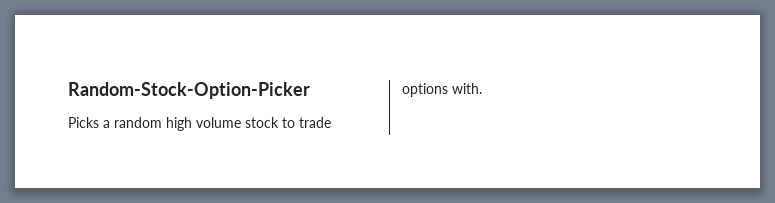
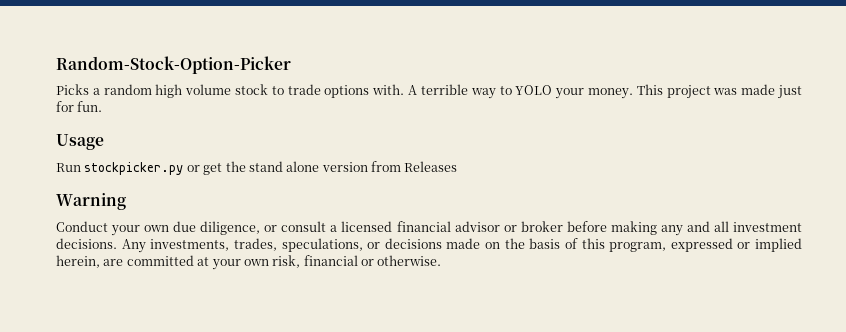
(482, 88) none -> [408,84,803,99] [56,101,103,112] [56,134,104,150] [56,161,458,175] [56,193,126,210] [56,221,802,236] [56,238,802,253] [56,255,442,270] A terrible way to YOLO your money. This project was made just for fun. // Usage // Run stockpicker.py or get the stand alone version from Releases // Warning // Conduct your own due diligence, or consult a licensed financial advisor or broker before making any and all investment decisions. Any investments, trades, speculations, or decisions made on the basis of this program, expressed or implied herein, are committed at your own risk, financial or otherwise.

